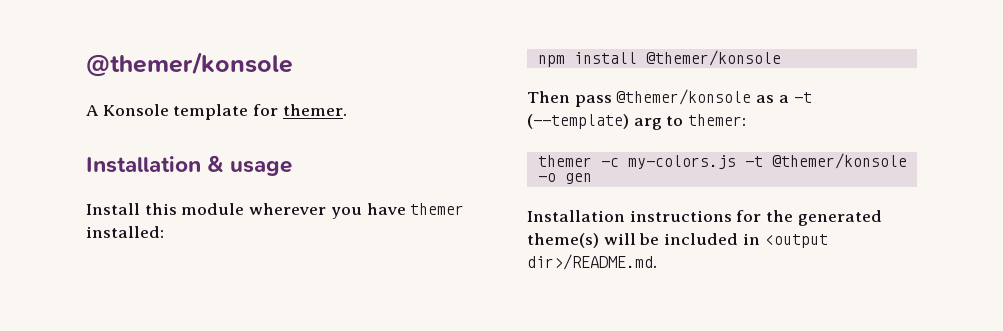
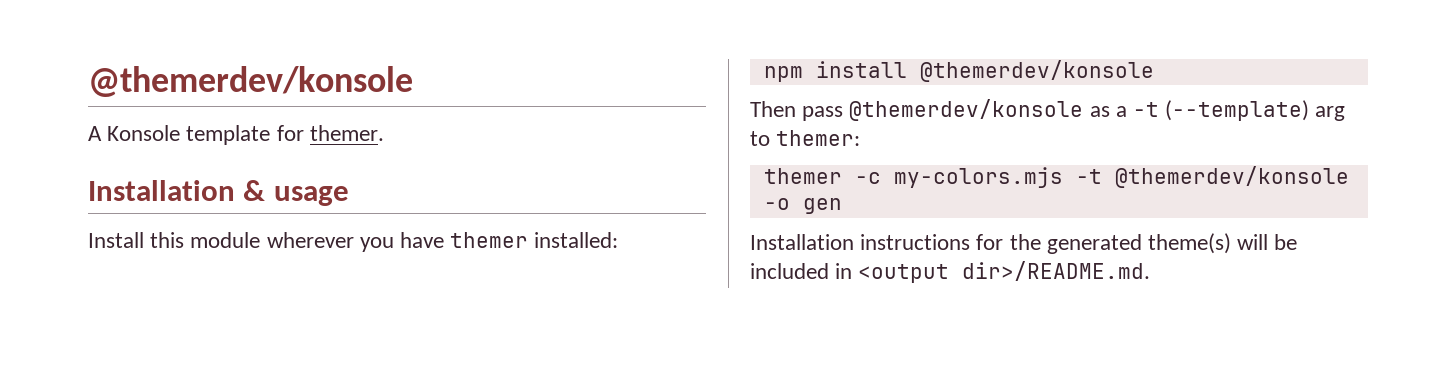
[86,52,293,77] @themer/konsole -> [88,66,413,97] @themerdev/konsole
[645,50,781,66] @themer/konsole -> [919,60,1154,82] @themerdev/konsole
[616,89,752,105] @themer/konsole -> [849,99,1084,121] @themerdev/konsole
[627,153,907,169] my-colors.js -t @themer/konsole -> [893,166,1349,188] my-colors.mjs -t @themerdev/konsole

